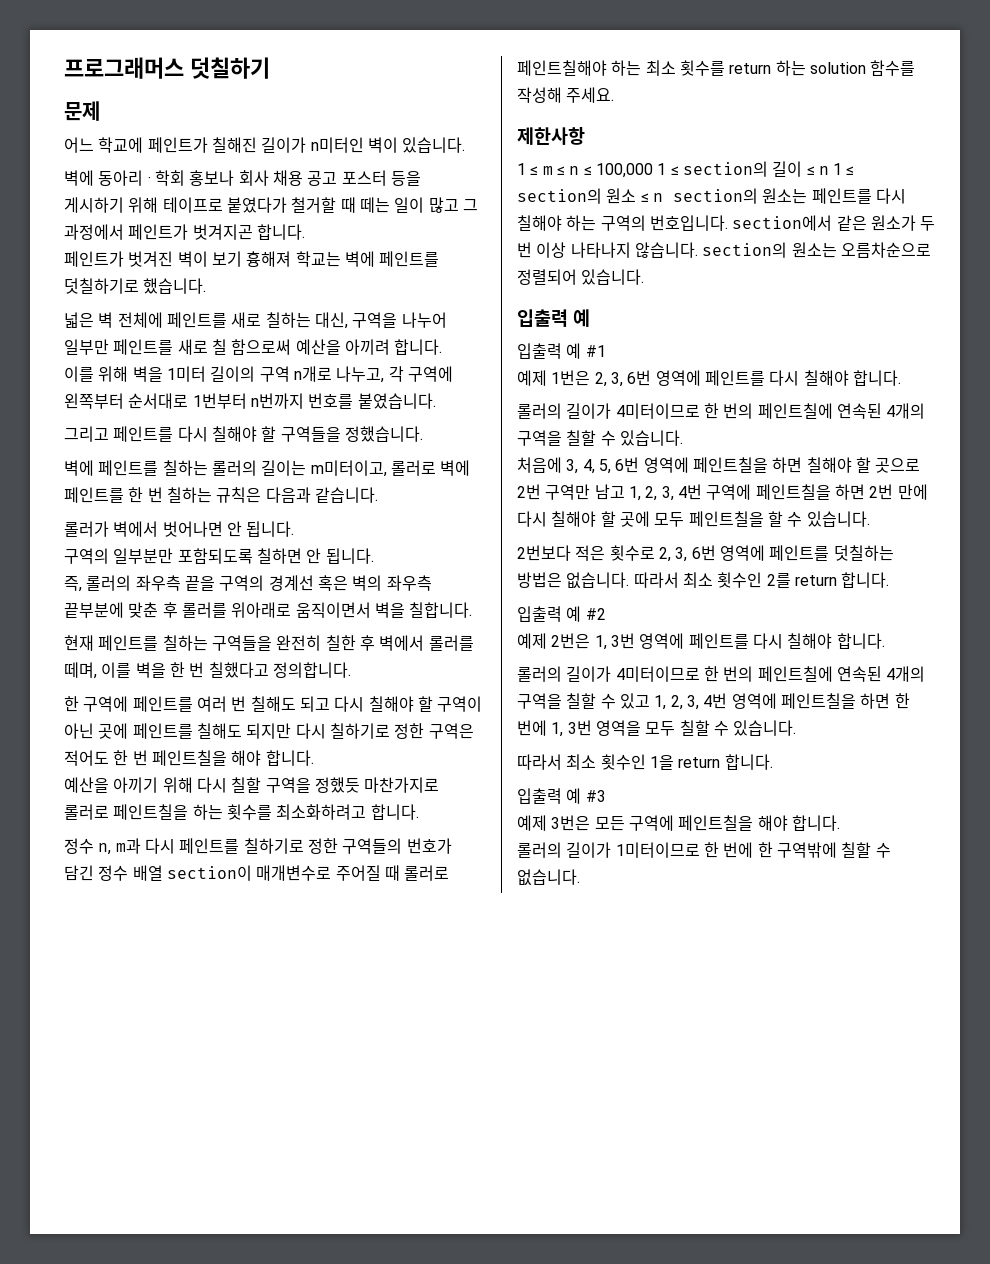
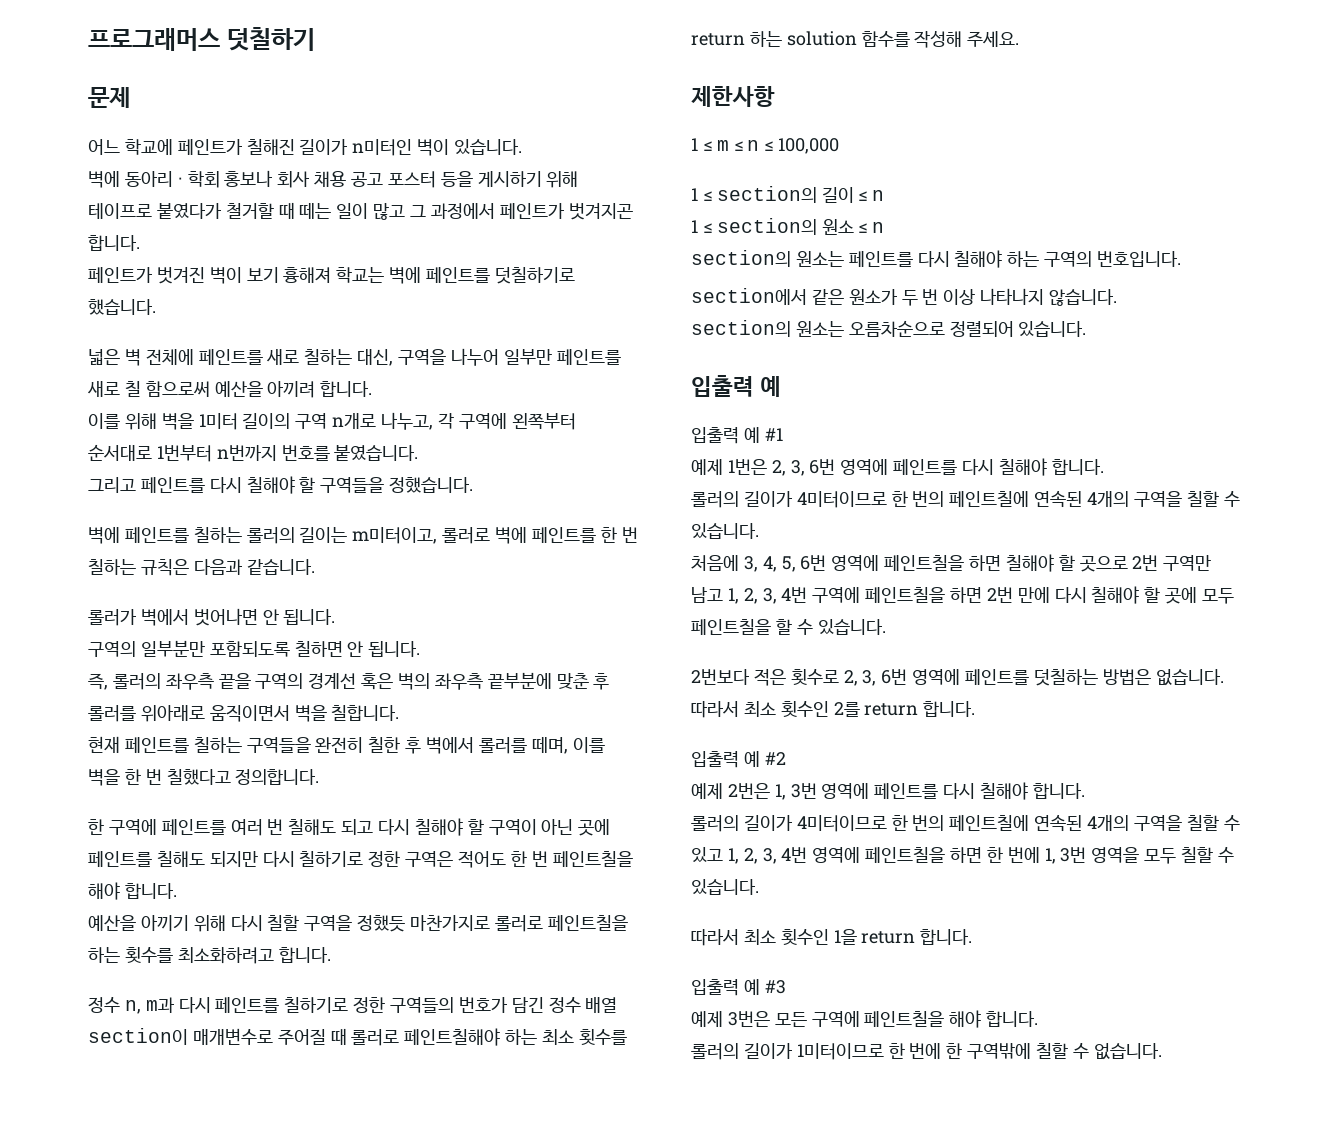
(653, 170) none -> (840, 146) //
(829, 170) none -> (885, 195) //
(663, 197) none -> (885, 227) //
(728, 223) none -> (1182, 259) //
(698, 250) none -> (1118, 297) //

